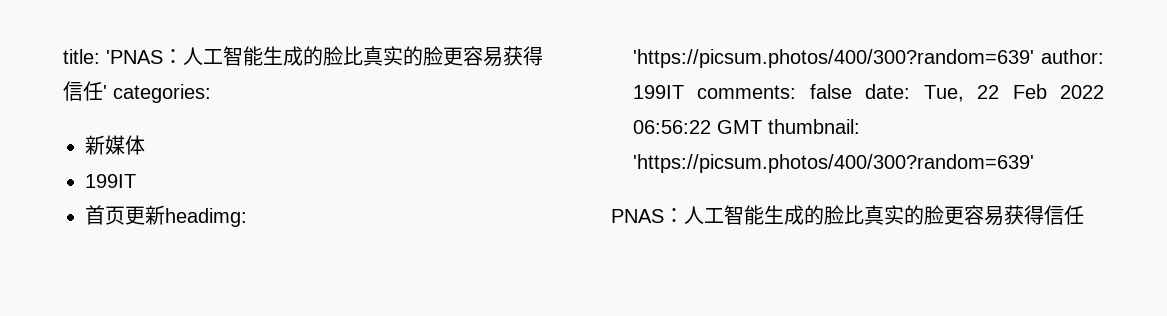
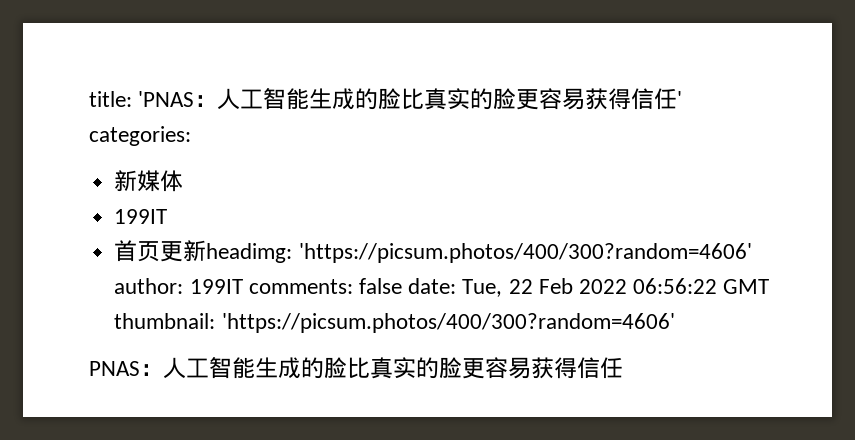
[633,49,1034,68] 'https://picsum.photos/400/300?random=639' -> [298,243,752,263] 'https://picsum.photos/400/300?random=4606'
[633,154,1034,173] 'https://picsum.photos/400/300?random=639' -> [221,313,675,333] 'https://picsum.photos/400/300?random=4606'

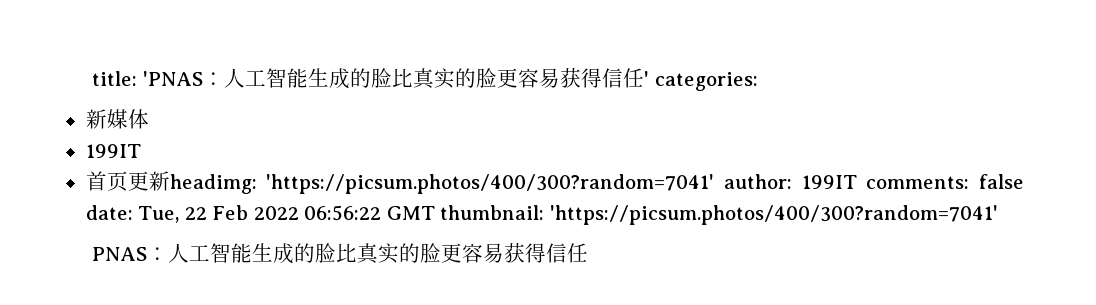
[298,243,752,263] 'https://picsum.photos/400/300?random=4606' -> [266,174,715,194] 'https://picsum.photos/400/300?random=7041'
[221,313,675,333] 'https://picsum.photos/400/300?random=4606' -> [549,205,998,225] 'https://picsum.photos/400/300?random=7041'

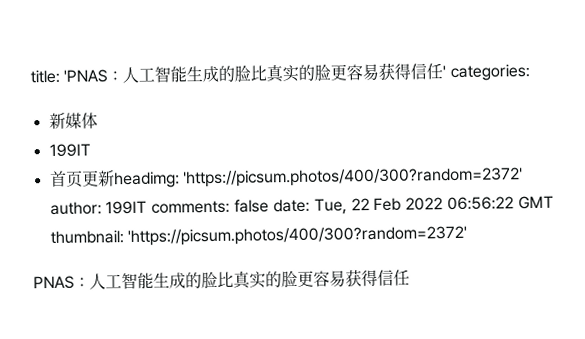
[266,174,715,194] 'https://picsum.photos/400/300?random=7041' -> [182,167,523,188] 'https://picsum.photos/400/300?random=2372'
[549,205,998,225] 'https://picsum.photos/400/300?random=7041' -> [126,225,467,247] 'https://picsum.photos/400/300?random=2372'

